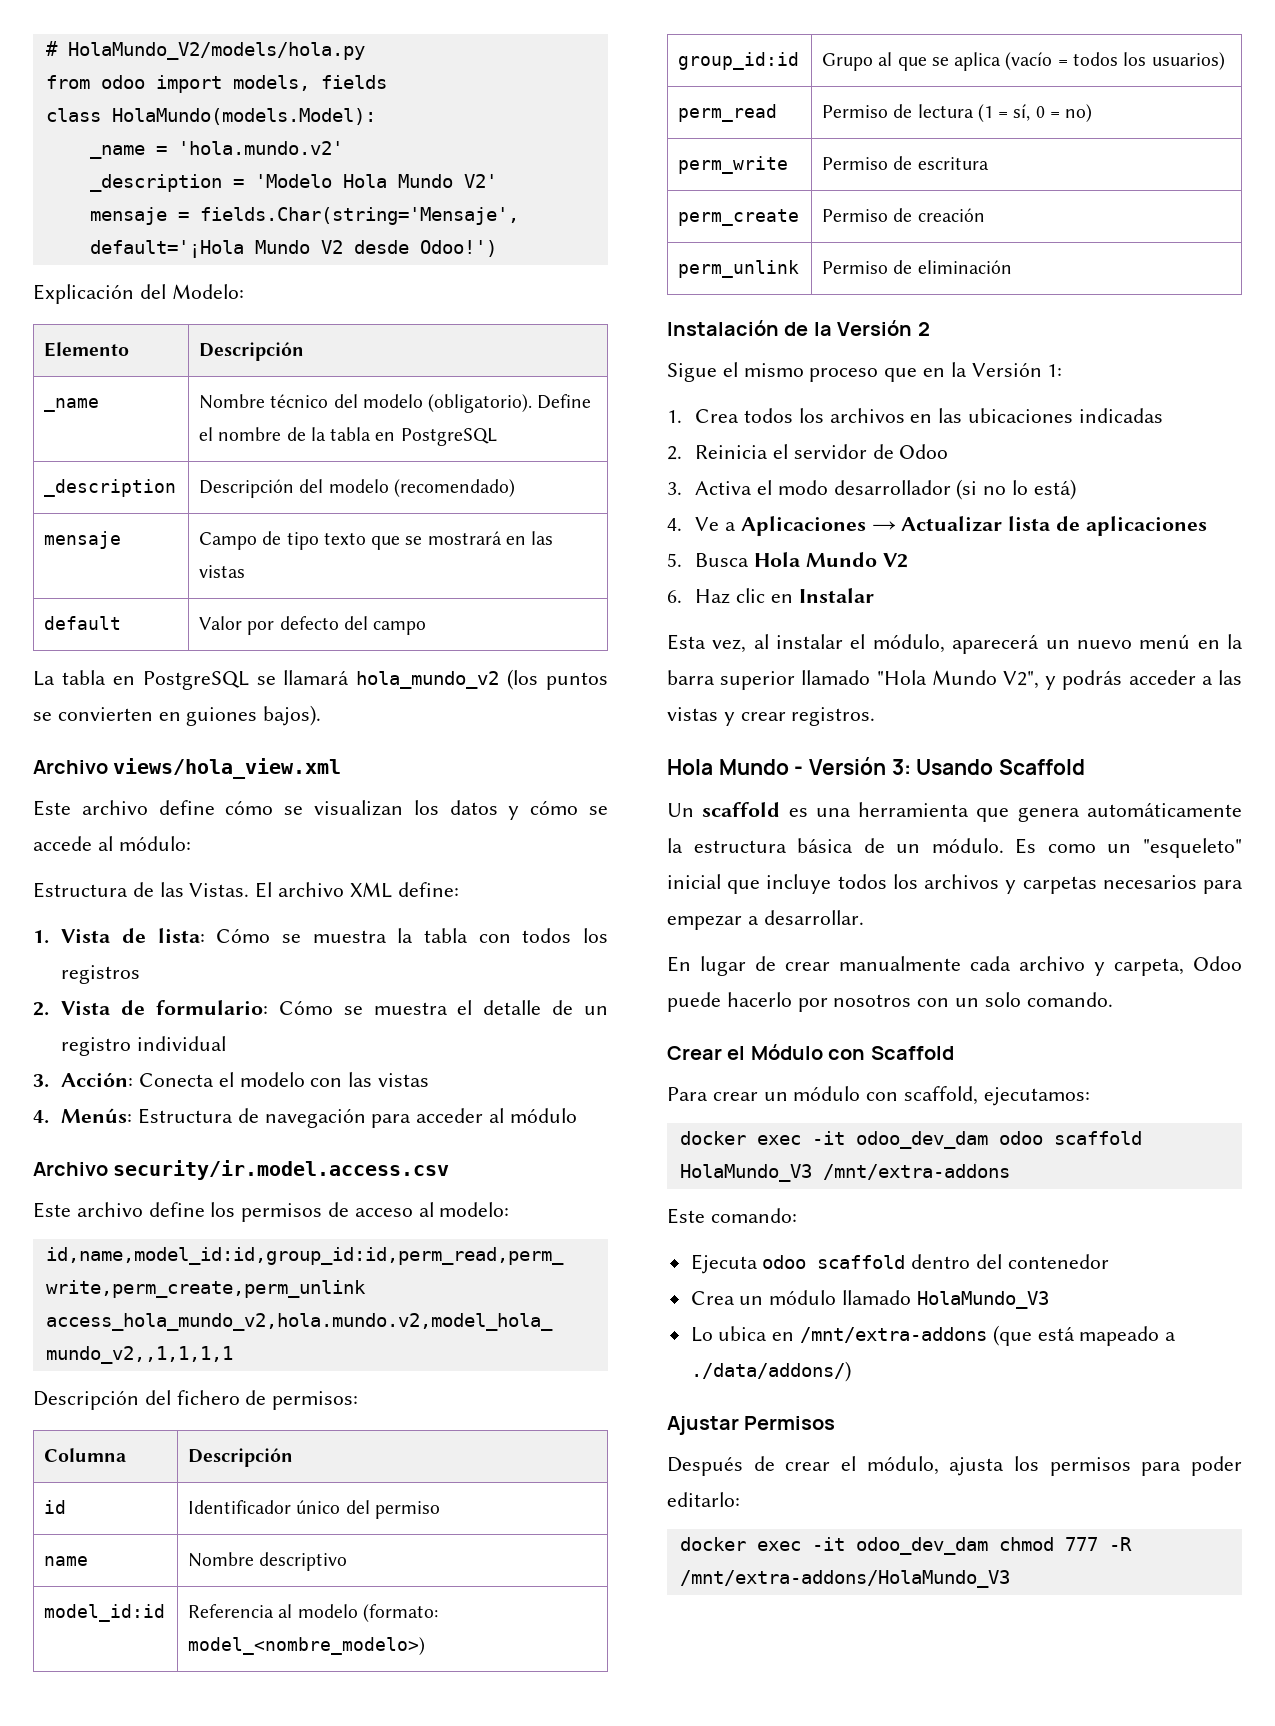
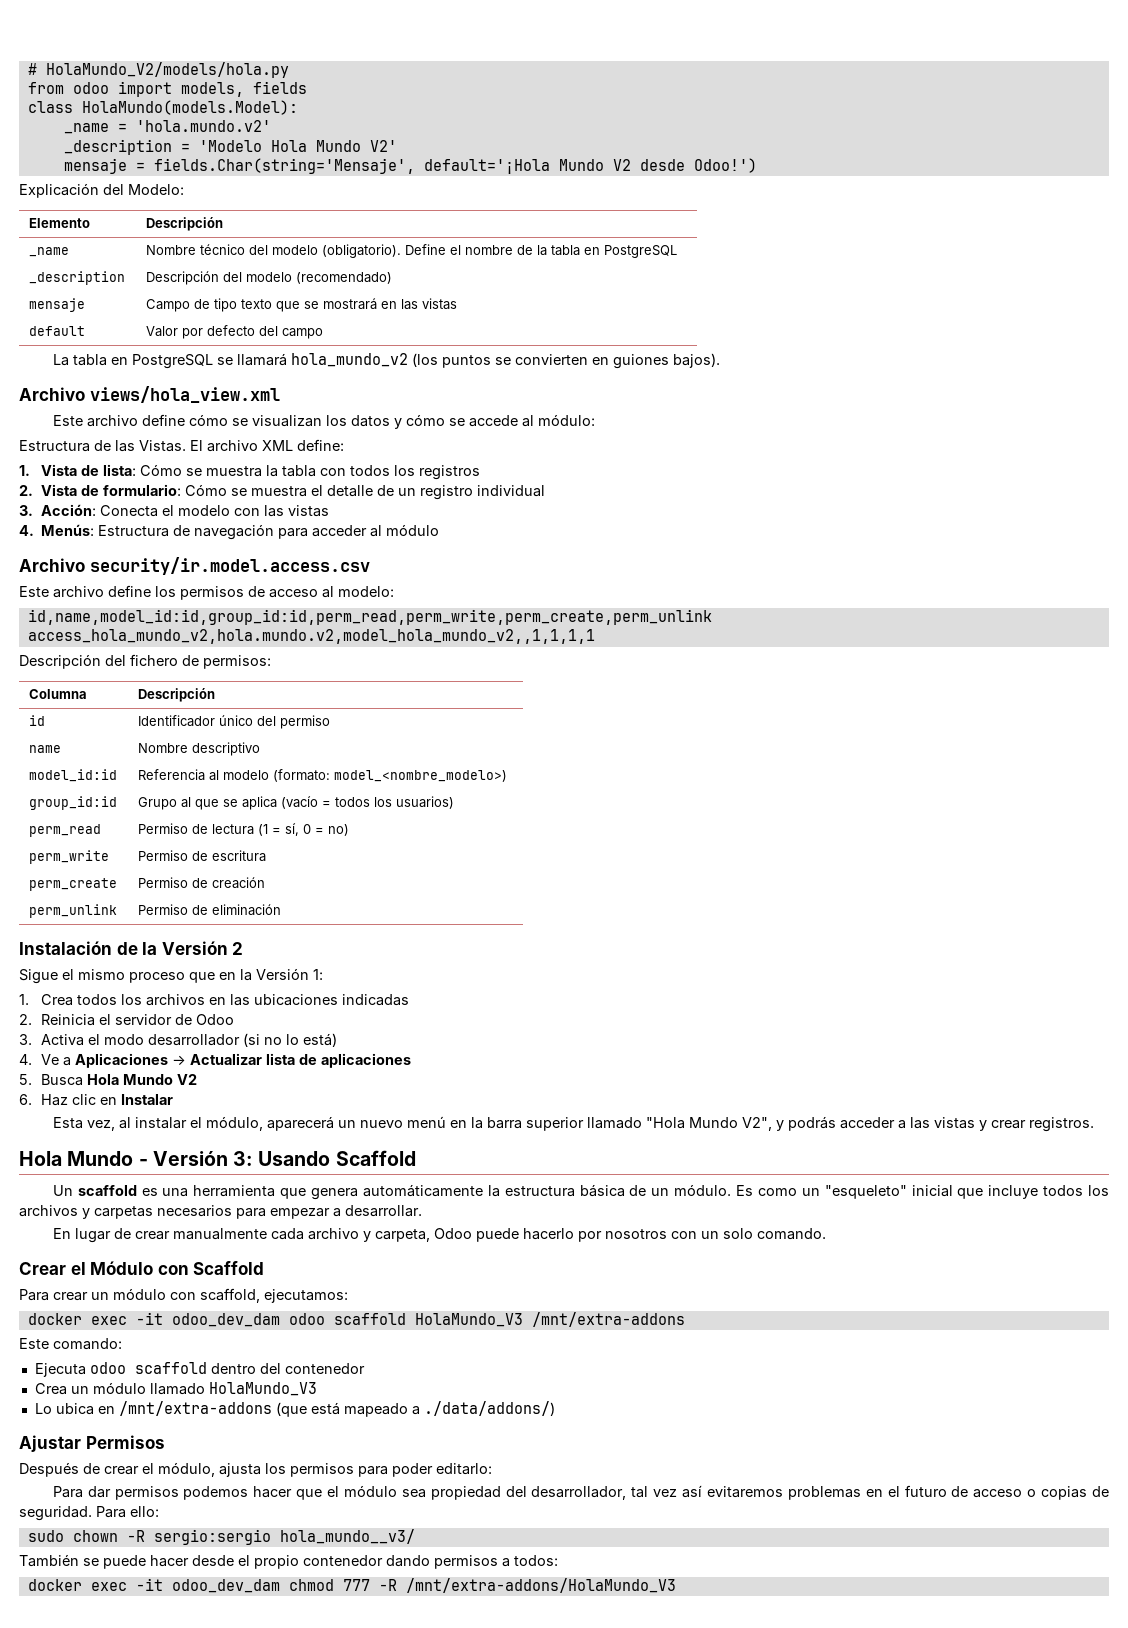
(740, 1499) none -> [52,1485,1110,1500] [19,1506,159,1521] [27,1529,415,1545] [19,1554,558,1569] // Para dar permisos podemos hacer que el módulo sea propiedad del desarrollador, tal vez así evitaremos problemas en el futuro de acceso o copias de seguridad. Para ello: // sudo chown -R sergio:sergio hola_mundo__v3/ // También se puede hacer desde el propio contenedor dando permisos a todos:

